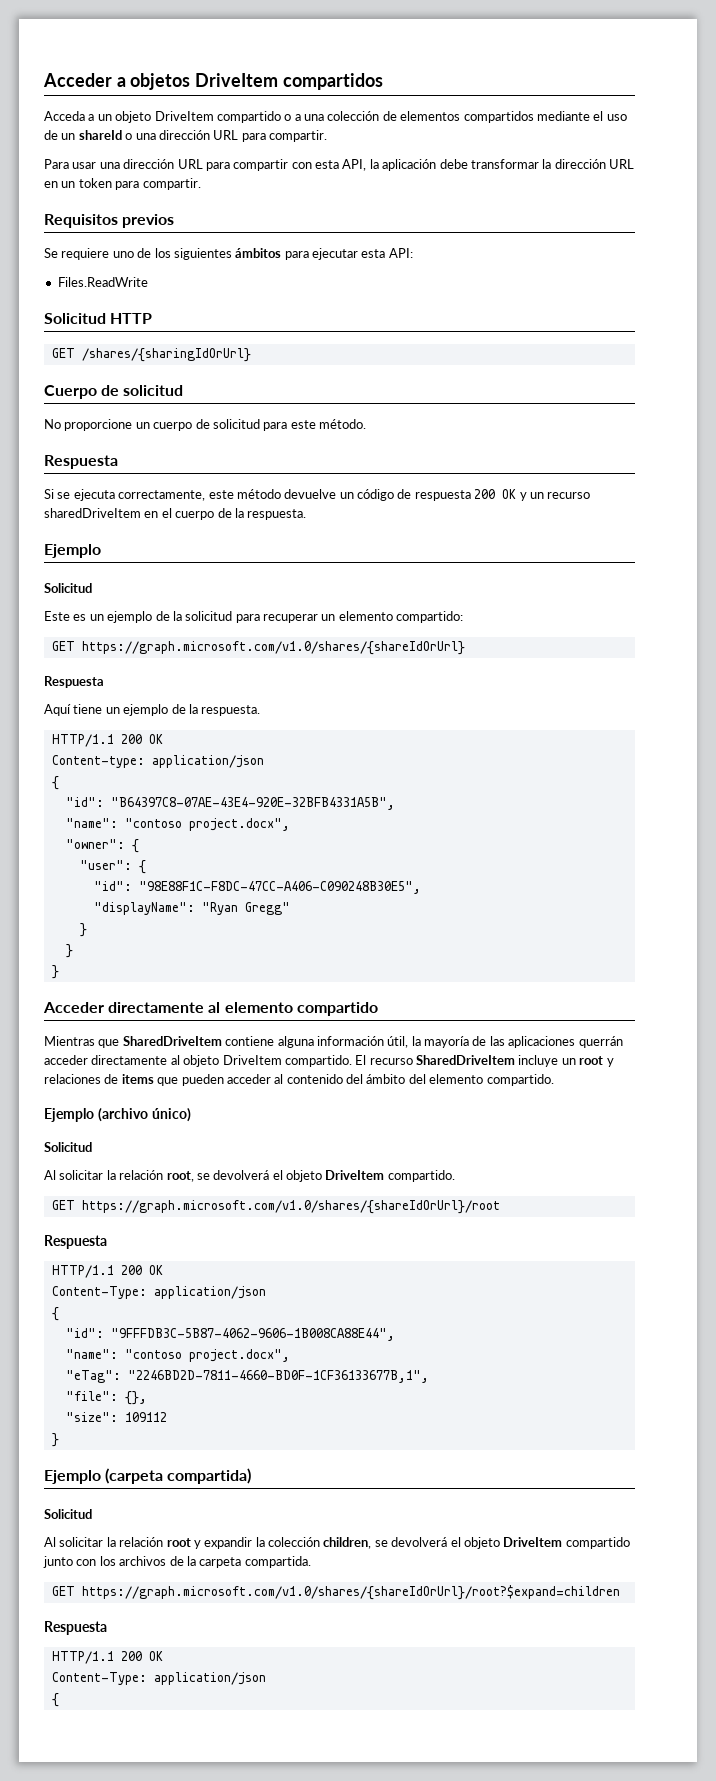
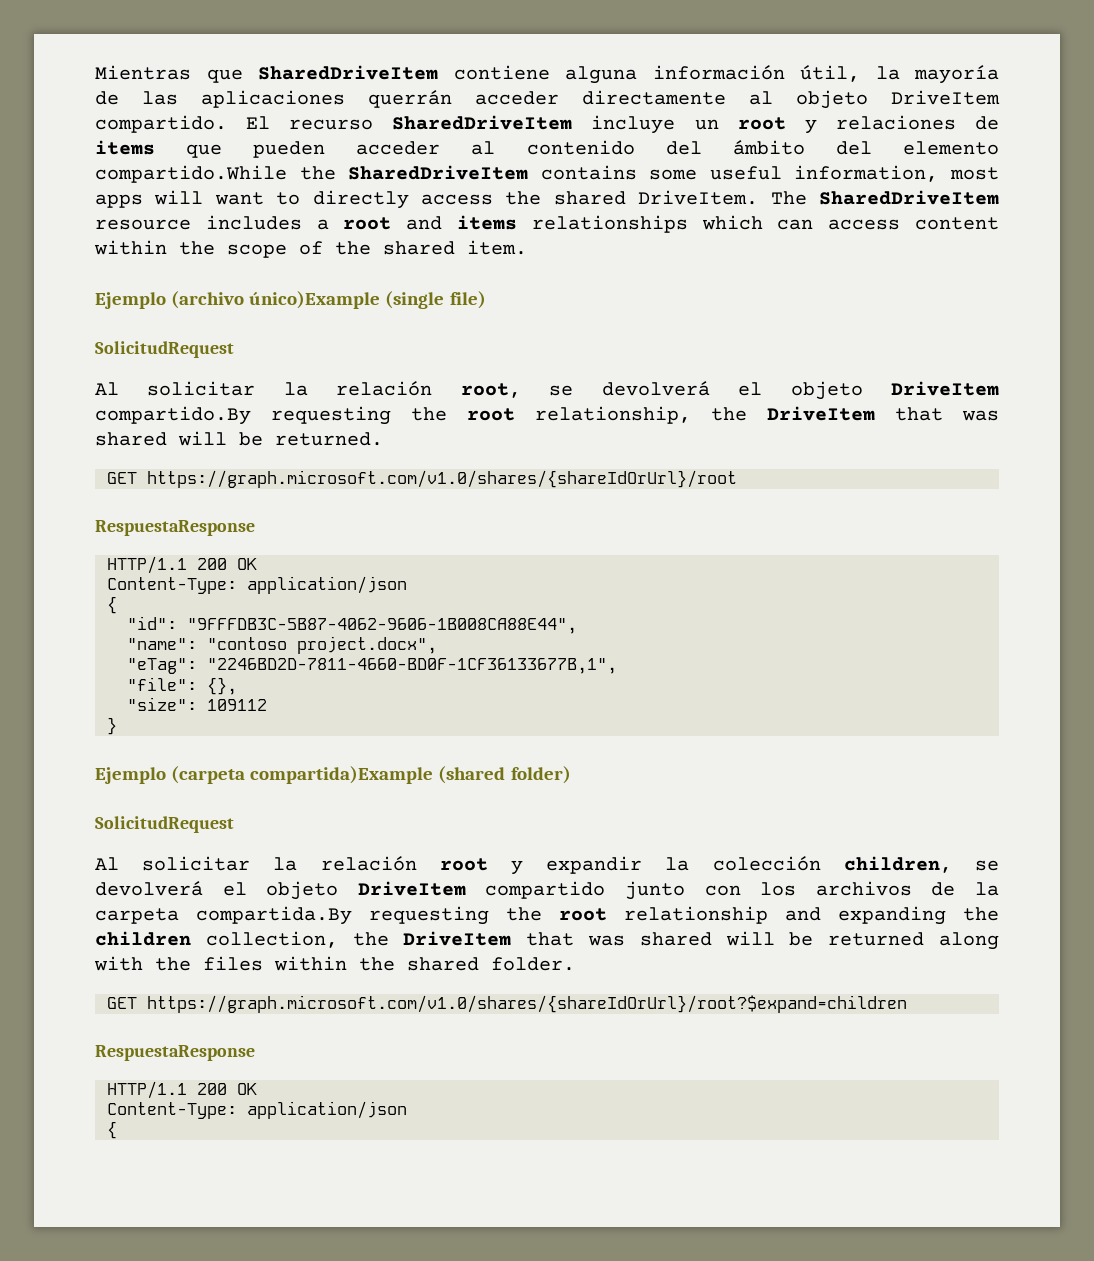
[43,73,383,90] [44,111,627,123] [44,130,327,142] [44,159,634,171] [44,178,201,190] [44,214,175,228] [44,248,413,260] [57,277,148,287] [44,313,153,324] [51,348,251,362] [44,385,184,399] [44,419,366,431] [44,455,118,469] [44,489,591,501] [44,508,307,520] [44,544,101,558] [44,583,92,593] [44,611,464,623] [51,641,465,655] [44,676,104,688] [44,704,261,716] [51,734,163,747] [51,755,264,768] [51,776,59,790] [65,797,395,810] [65,818,290,831] [65,839,139,853] [79,860,146,874] [93,881,421,894] [93,902,290,915] [79,923,87,937] [65,944,73,958] [51,965,59,979] [43,1002,378,1016] Acceder a objetos DriveItem compartidos // Acceda a un objeto DriveItem compartido o a una colección de elementos compartidos mediante el uso de un shareId o una dirección URL para compartir. // Para usar una dirección URL para compartir con esta API, la aplicación debe transformar la dirección URL en un token para compartir. // Requisitos previos // Se requiere uno de los siguientes ámbitos para ejecutar esta API: // Files.ReadWrite // Solicitud HTTP // GET /shares/{sharingIdOrUrl} // Cuerpo de solicitud // No proporcione un cuerpo de solicitud para este método. // Respuesta // Si se ejecuta correctamente, este método devuelve un código de respuesta 200 OK y un recurso sharedDriveItem en el cuerpo de la respuesta. // Ejemplo // Solicitud // Este es un ejemplo de la solicitud para recuperar un elemento compartido: // GET https://graph.microsoft.com/v1.0/shares/{shareIdOrUrl} // Respuesta // Aquí tiene un ejemplo de la respuesta. // HTTP/1.1 200 OK // Content-type: application/json // { // "id": "B64397C8-07AE-43E4-920E-32BFB4331A5B", // "name": "contoso project.docx", // "owner": { // "user": { // "id": "98E88F1C-F8DC-47CC-A406-C090248B30E5", // "displayName": "Ryan Gregg" // } // } // } // Acceder directamente al elemento compartido // -> (95, 72) none
[486,1074,554,1086] [44,1108,191,1122] [44,1142,92,1152] compartido. // Ejemplo (archivo único) // Solicitud -> [95,165,999,183] [95,190,999,209] [95,215,999,233] [94,240,527,258] [95,291,486,309] [95,341,234,358] compartido.While the SharedDriveItem contains some useful information, most apps will want to directly access the shared DriveItem. The SharedDriveItem resource includes a root and items relationships which can access content within the scope of the shared item. // Ejemplo (archivo único)Example (single file) // SolicitudRequest
[387,1170,455,1182] compartido. -> [95,406,999,425] [95,431,383,446] compartido.By requesting the root relationship, the DriveItem that was shared will be returned.
[44,1235,107,1249] Respuesta -> [95,520,255,536] RespuestaResponse
[167,1468,252,1484] [44,1509,92,1519] compartida) // Solicitud -> [250,766,571,784] [95,816,234,833] compartida)Example (shared folder) // SolicitudRequest
[244,1556,311,1568] compartida. -> [196,906,999,925] [95,931,999,950] [94,956,575,971] compartida.By requesting the root relationship and expanding the children collection, the DriveItem that was shared will be returned along with the files within the shared folder.
[44,1621,107,1635] Respuesta -> [95,1045,255,1061] RespuestaResponse

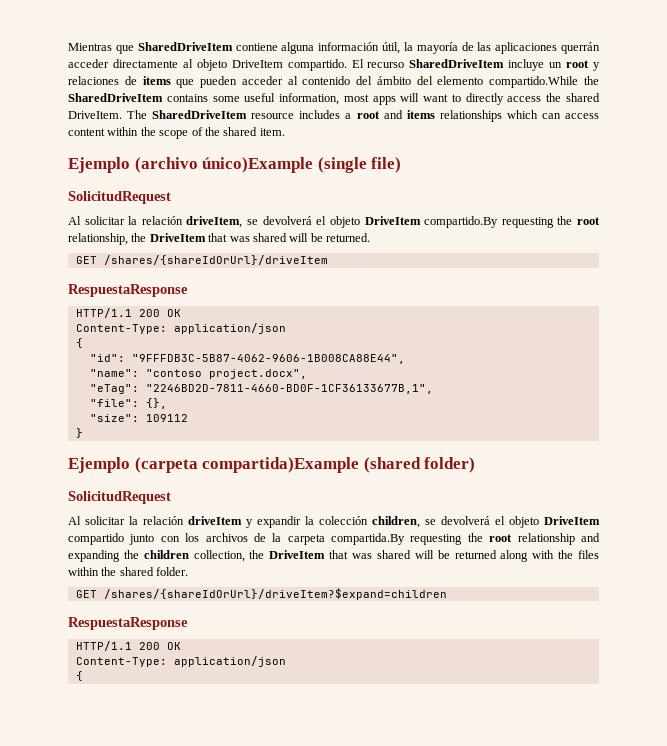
[460,383,521,398] root, -> [186,216,243,228] driveItem,
[147,470,737,488] https://graph.microsoft.com/v1.0/shares/{shareIdOrUrl}/root -> [103,255,328,265] /shares/{shareIdOrUrl}/driveItem
[439,858,488,871] root -> [188,516,242,525] driveItem
[147,995,907,1013] https://graph.microsoft.com/v1.0/shares/{shareIdOrUrl}/root?$expand=children -> [103,588,447,600] /shares/{shareIdOrUrl}/driveItem?$expand=children

